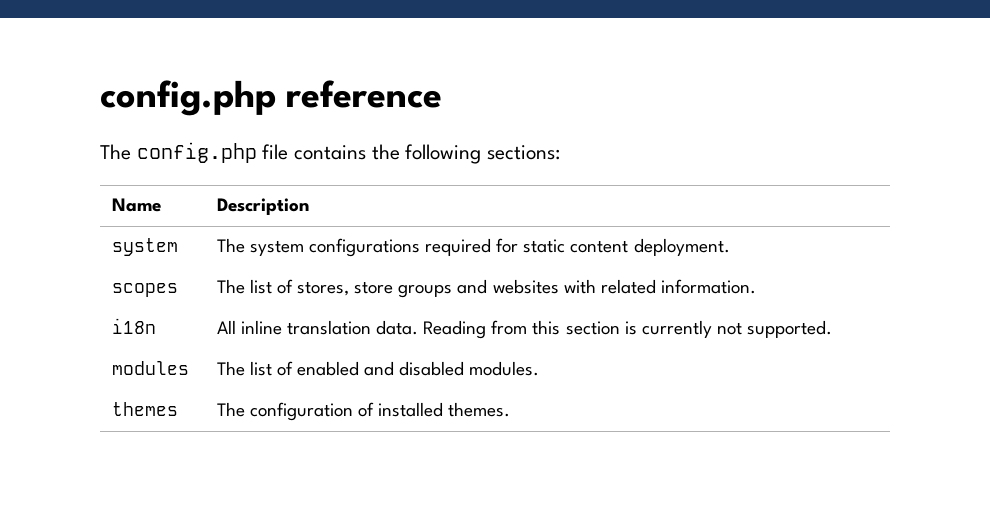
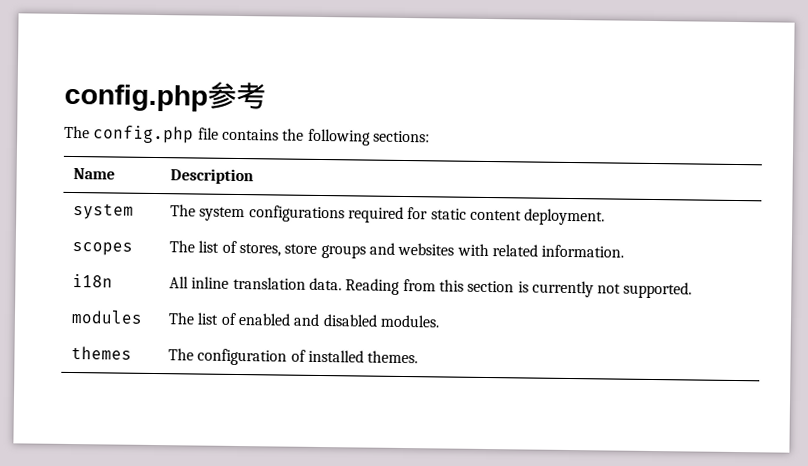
[100,80,443,116] config.php reference -> [64,81,266,112] config.php参考

